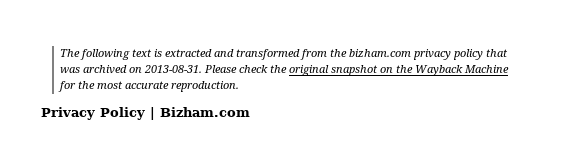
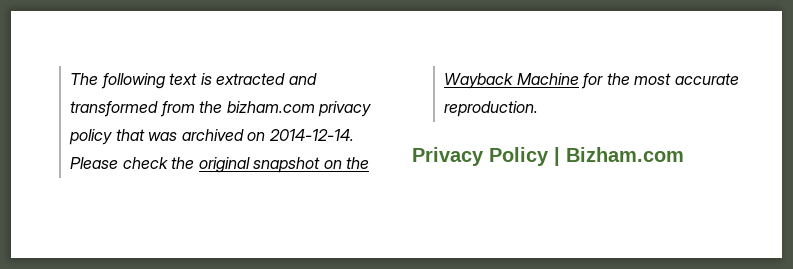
[143,65,202,73] 2013-08-31. -> [268,129,354,141] 2014-12-14.

